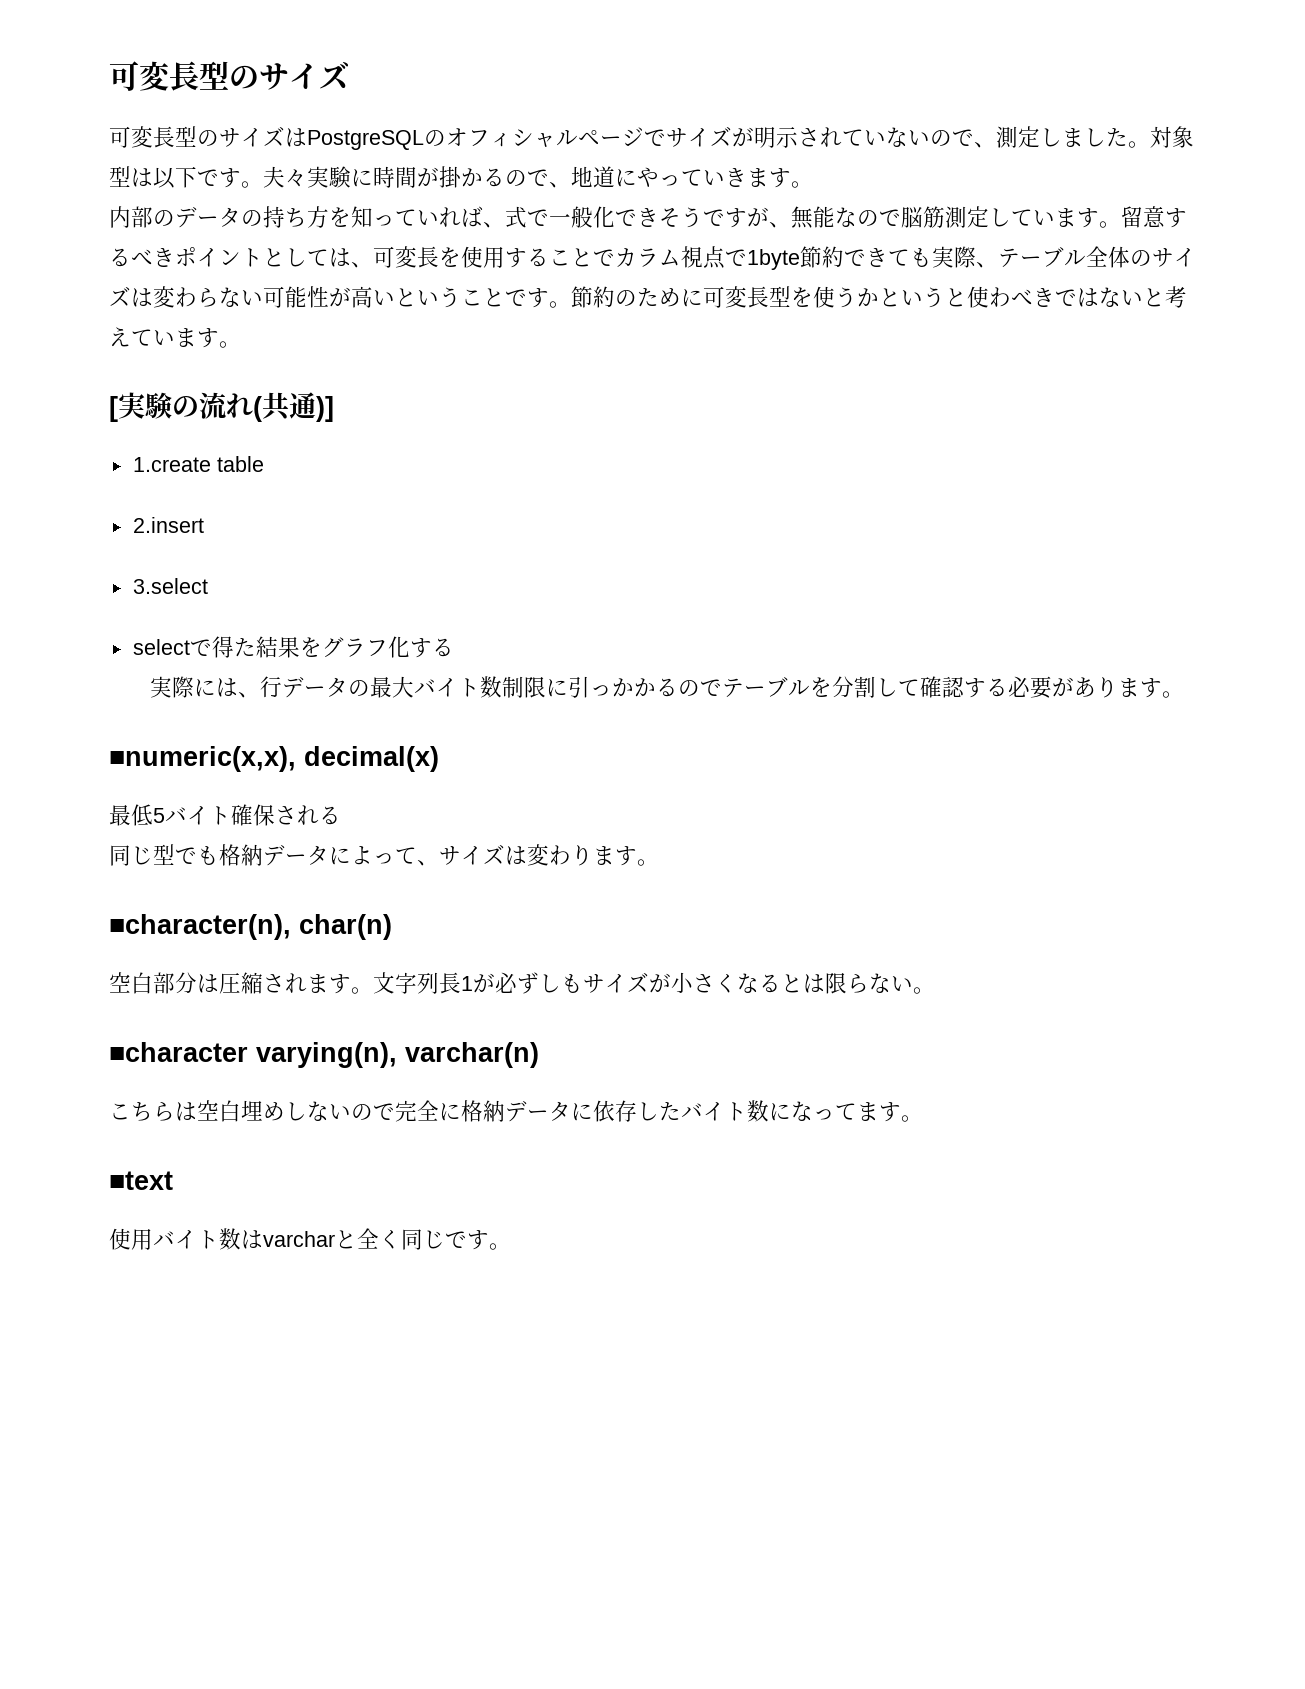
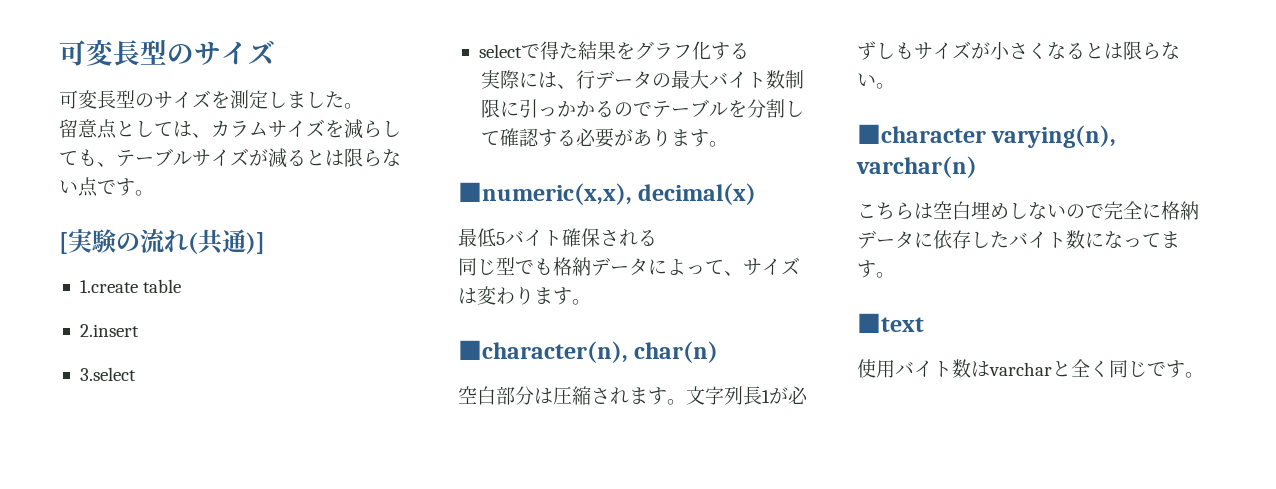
[285,126,1194,150] [109,166,813,189] [109,206,1187,229] [109,246,1196,270] [109,286,1187,308] [109,327,197,347] はPostgreSQLのオフィシャルページでサイズが明示されていないので、測定しました。対象型は以下です。夫々実験に時間が掛かるので、地道にやっていきます。 // 内部のデータの持ち方を知っていれば、式で一般化できそうですが、無能なので脳筋測定しています。留意するべきポイントとしては、可変長を使用することでカラム視点で1byte節約できても実際、テーブル全体のサイズは変わらない可能性が高いということです。節約のために可変長型を使うかというと使わべきではないと考えていま -> [211,90,363,109] [59,119,401,139] [59,148,401,168] [59,177,116,197] を測定しました。 // 留意点としては、カラムサイズを減らしても、テーブルサイズが減るとは限らない点で

